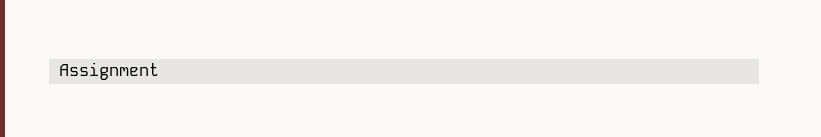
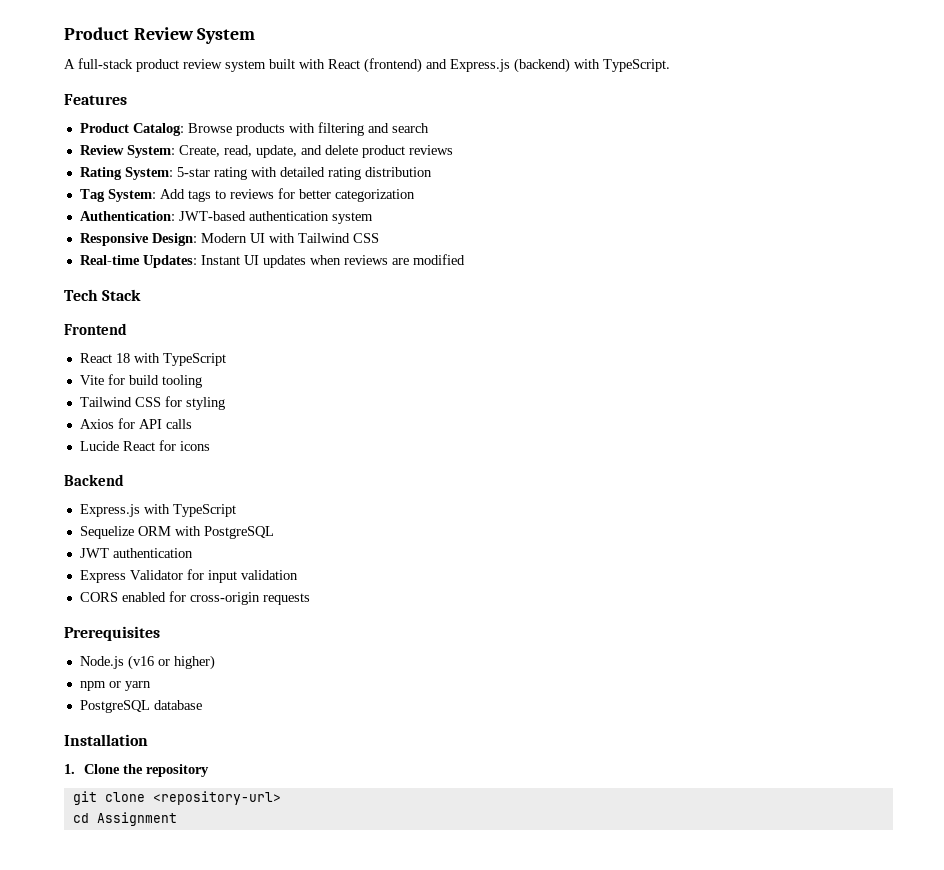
(58, 71) none -> [64,27,256,44] [64,58,670,73] [64,94,127,105] [79,122,429,136] [79,145,453,158] [79,167,432,180] [79,188,415,202] [79,211,373,224] [79,233,379,246] [79,254,465,268] [64,289,142,301] [64,323,127,335] [79,353,226,366] [79,374,202,388] [79,396,225,410] [79,418,192,429] [79,440,210,451] [64,474,124,486] [79,504,236,517] [79,526,274,539] [79,548,193,558] [79,569,298,583] [79,591,310,605] [64,626,160,641] [79,655,215,670] [79,681,151,691] [79,700,202,713] [64,734,148,746] [64,764,210,777] [72,791,281,805] [72,813,89,823] Product Review System // A full-stack product review system built with React (frontend) and Express.js (backend) with TypeScript. // Features // Product Catalog: Browse products with filtering and search // Review System: Create, read, update, and delete product reviews // Rating System: 5-star rating with detailed rating distribution // Tag System: Add tags to reviews for better categorization // Authentication: JWT-based authentication system // Responsive Design: Modern UI with Tailwind CSS // Real-time Updates: Instant UI updates when reviews are modified // Tech Stack // Frontend // React 18 with TypeScript // Vite for build tooling // Tailwind CSS for styling // Axios for API calls // Lucide React for icons // Backend // Express.js with TypeScript // Sequelize ORM with PostgreSQL // JWT authentication // Express Validator for input validation // CORS enabled for cross-origin requests // Prerequisites // Node.js (v16 or higher) // npm or yarn // PostgreSQL database // Installation // 1. Clone the repository // git clone <repository-url> // cd

